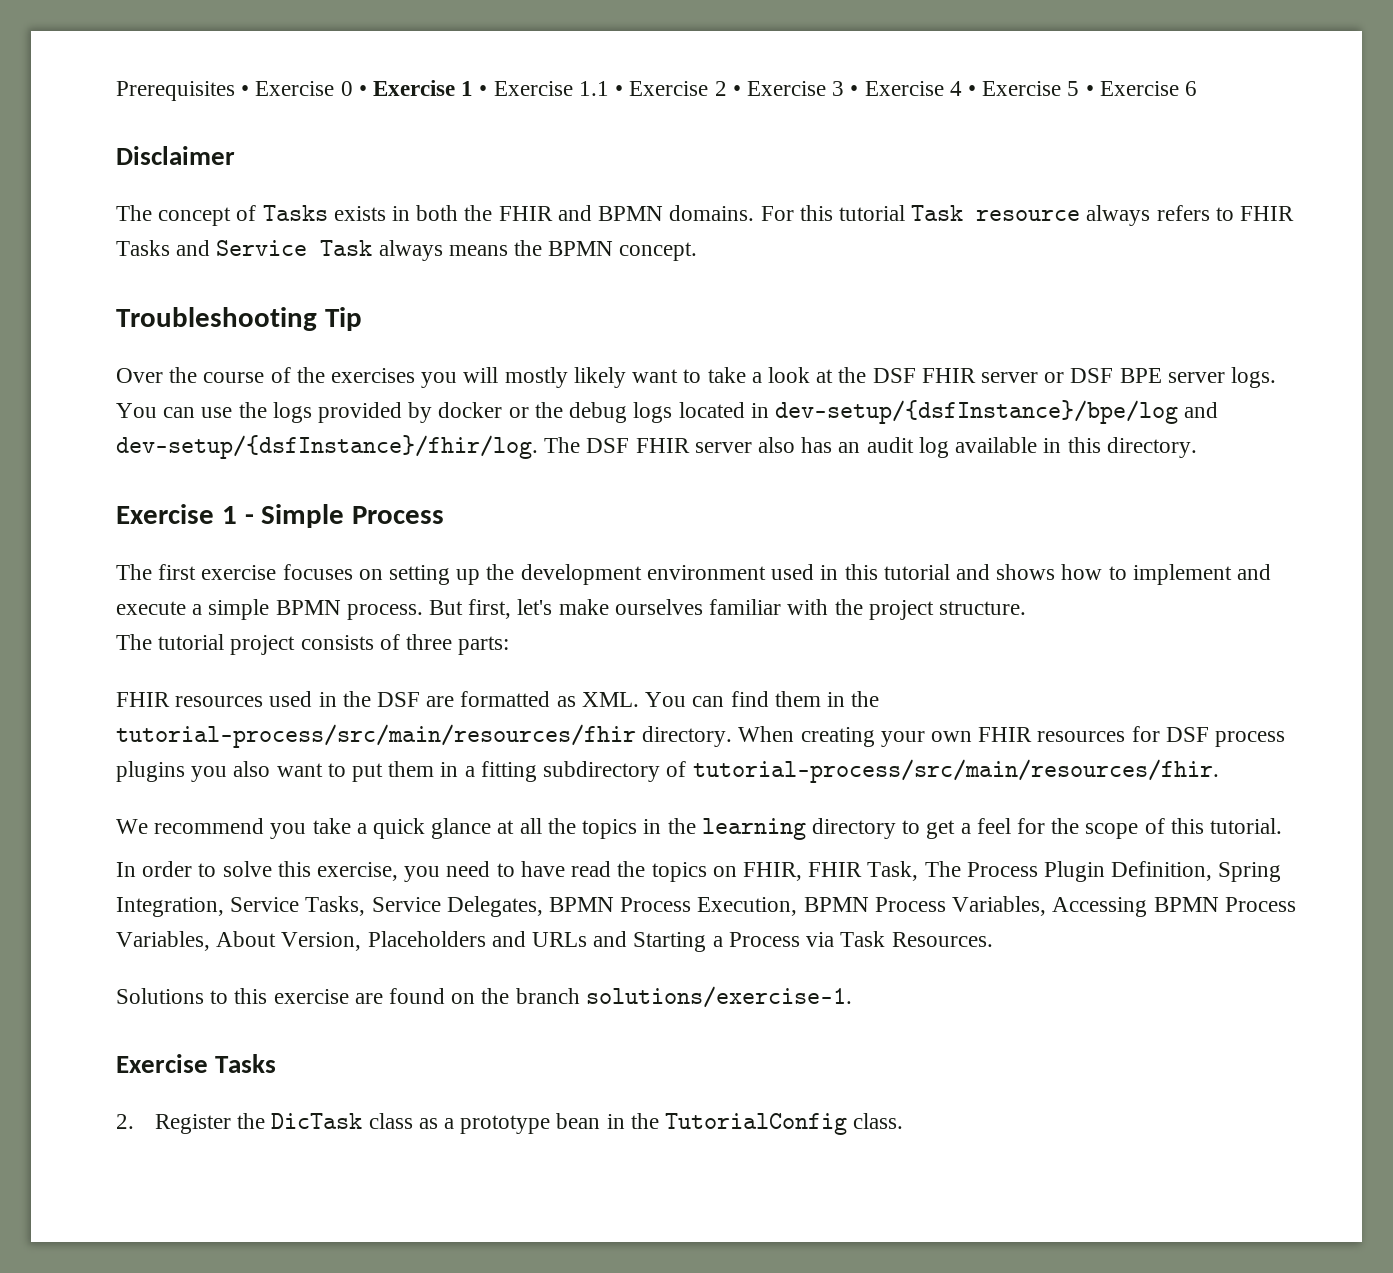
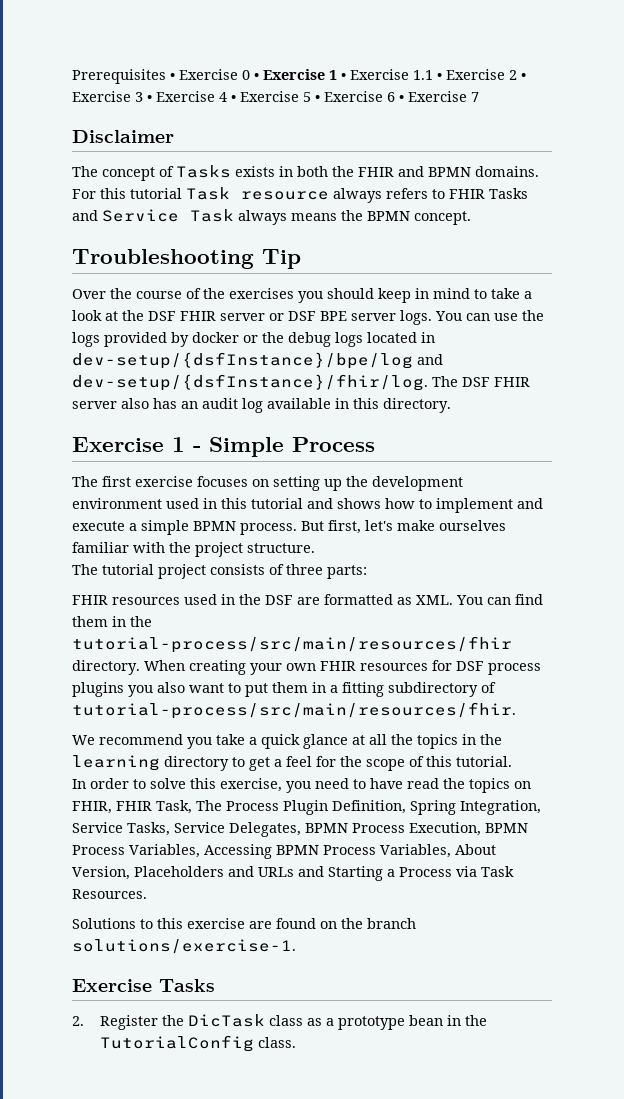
(1198, 88) none -> [399,91,479,102] • Exercise 7
[463,367,679,388] will mostly likely want -> [327,288,470,303] should keep in mind

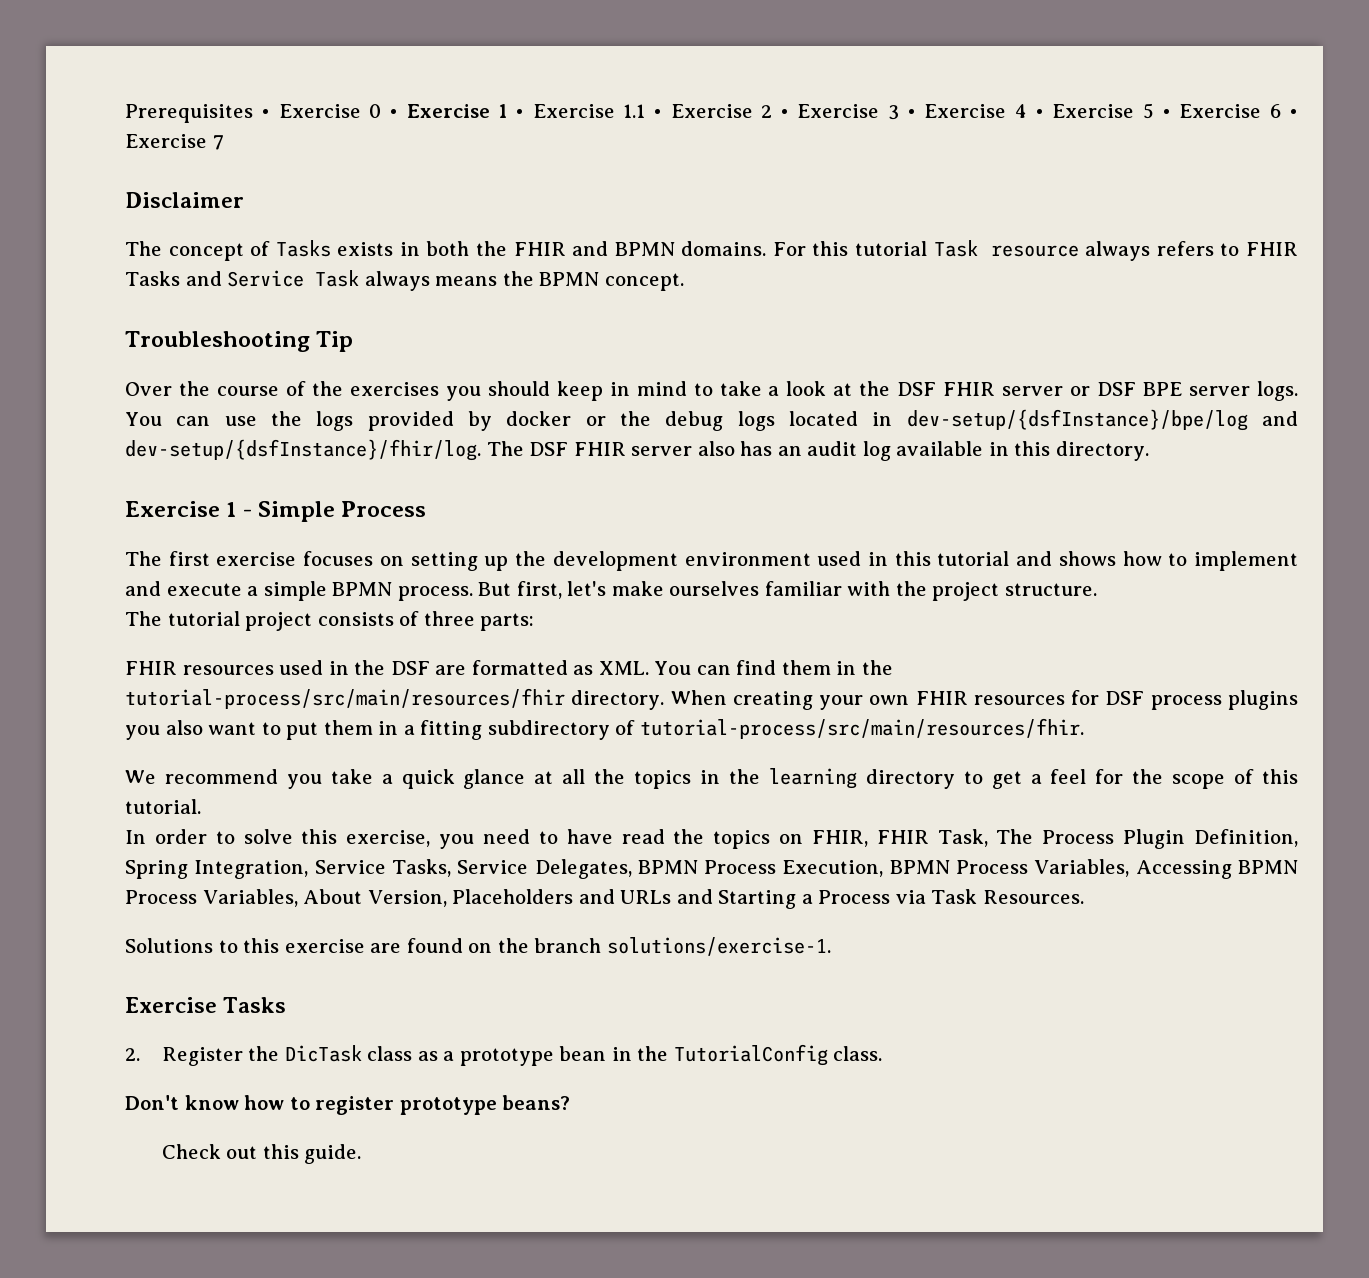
(297, 1042) none -> [125,1095,571,1115] [161,1144,362,1164] // Don't know how to register prototype beans? // Check out this guide.

